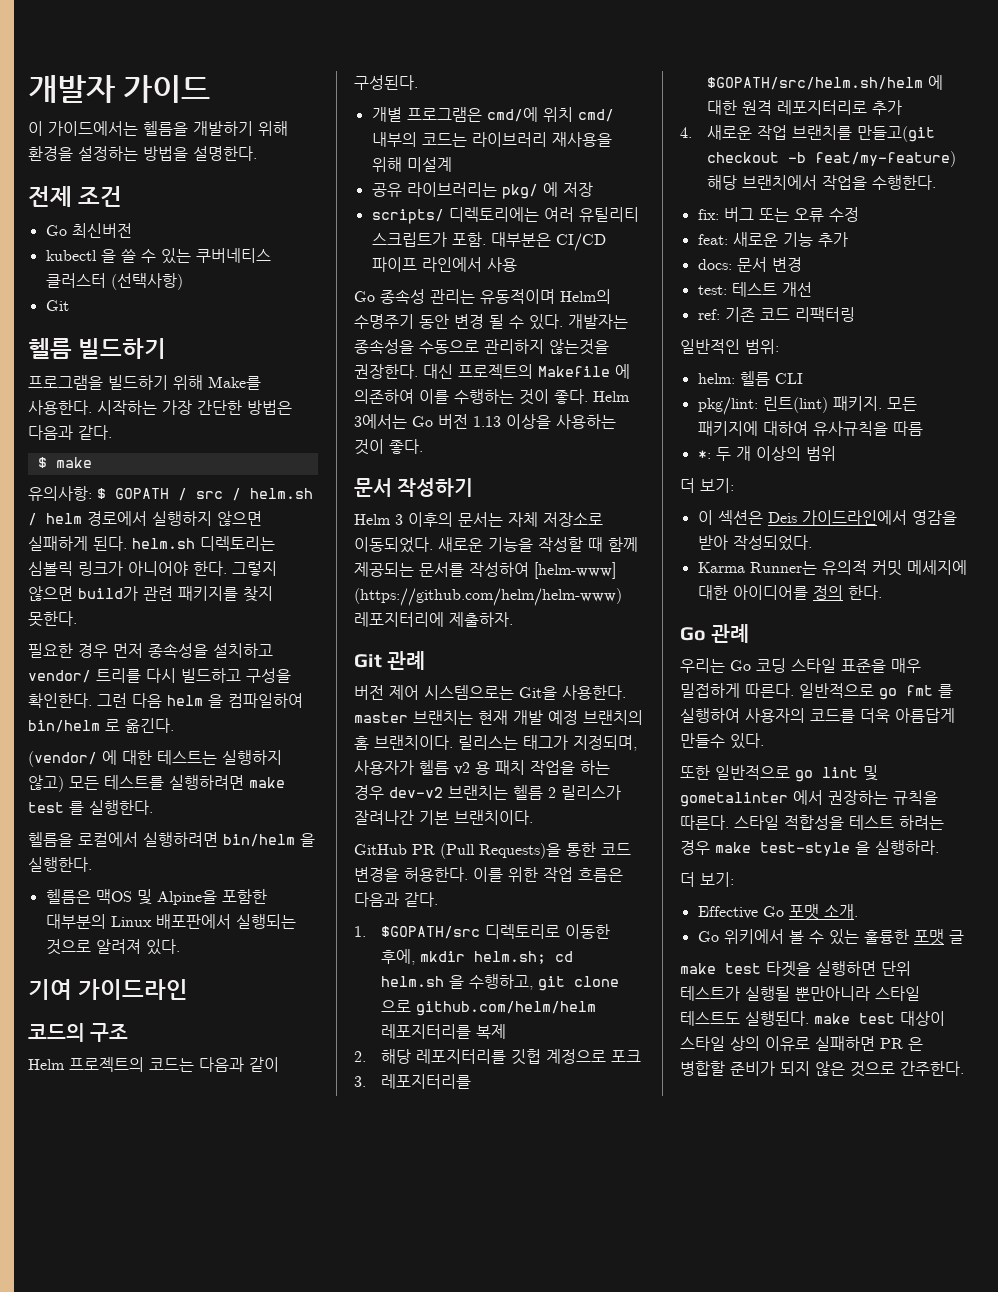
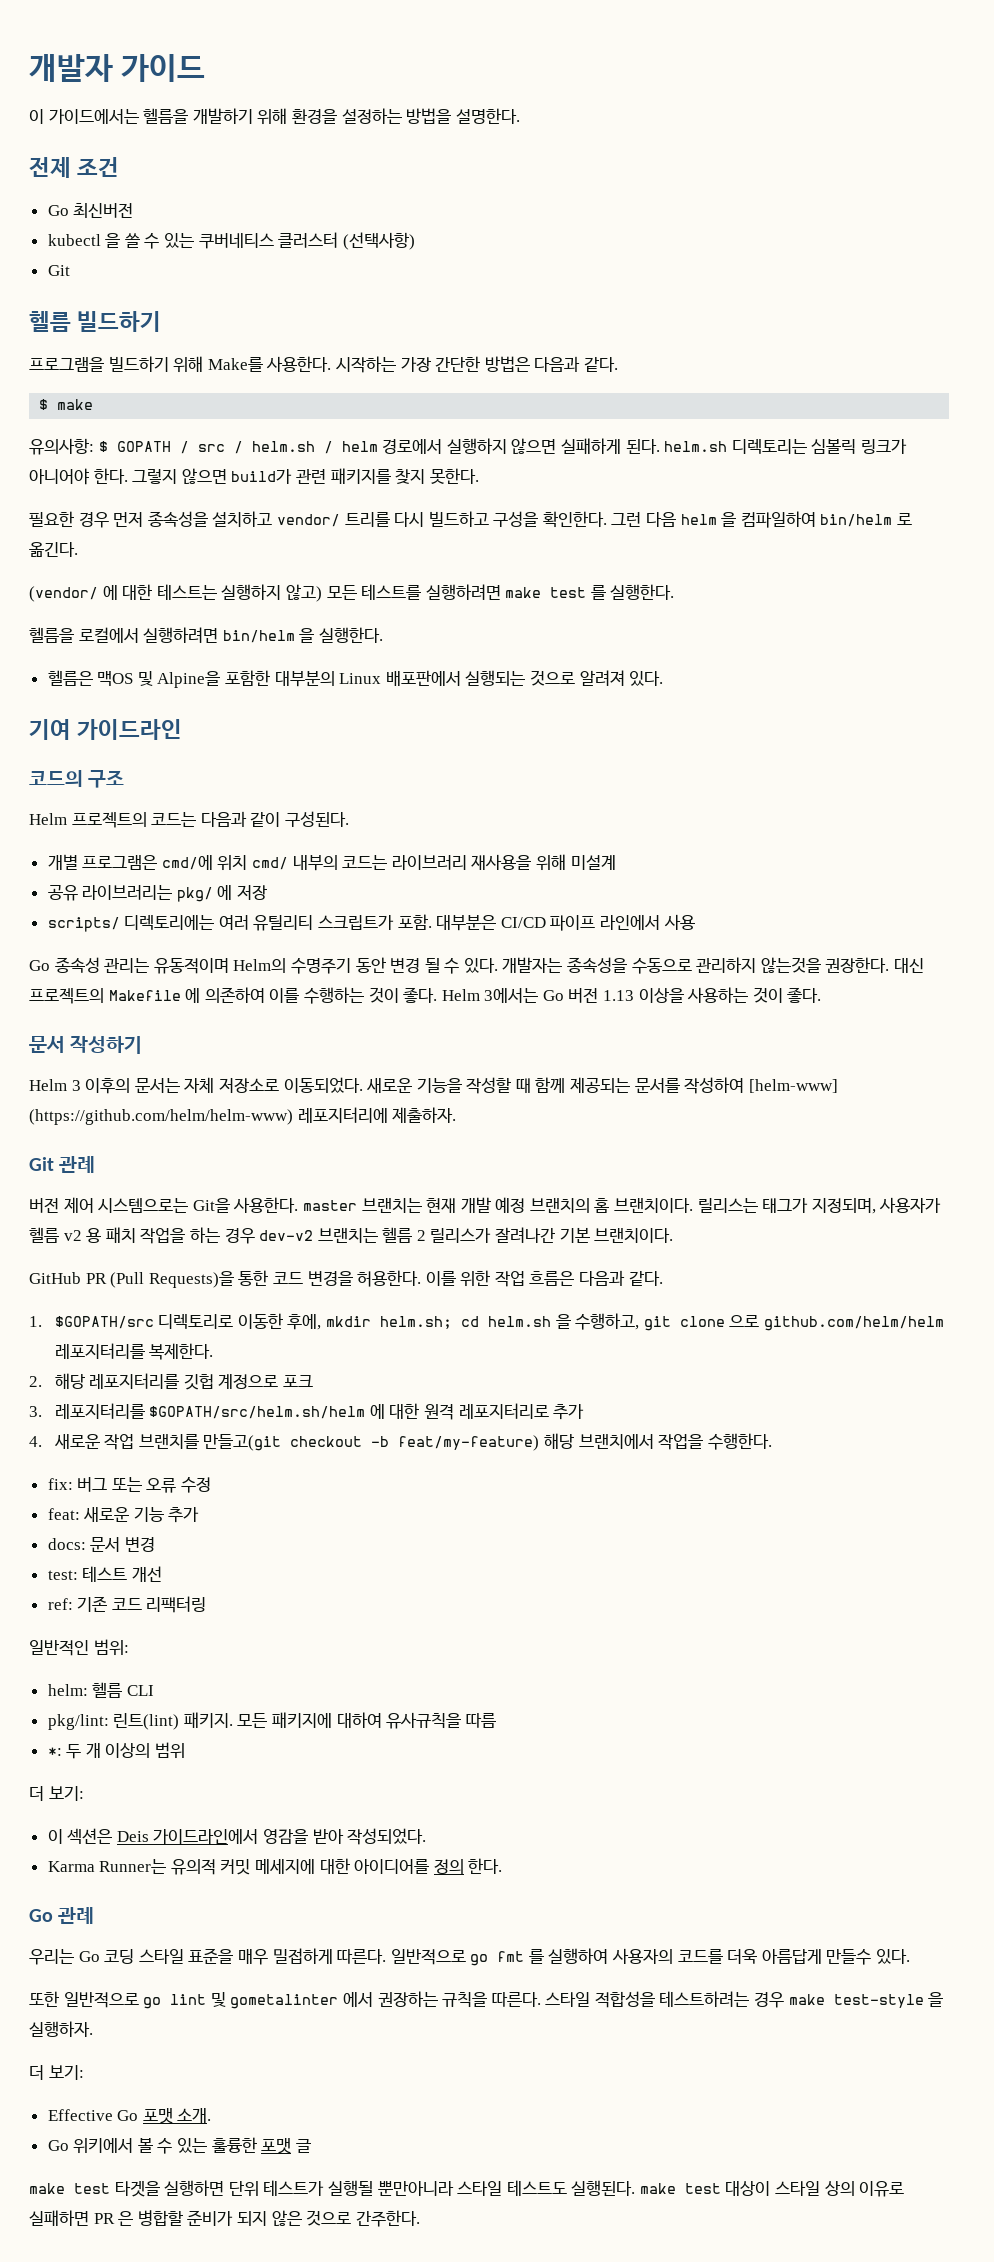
[476,1024,507,1039] 복제 -> [149,1343,214,1360] 복제한다.
[849,815,944,830] 테스트 하려는 -> [659,1991,750,2007] 테스트하려는
[875,840,939,855] 실행하라. -> [29,2021,93,2037] 실행하자.

